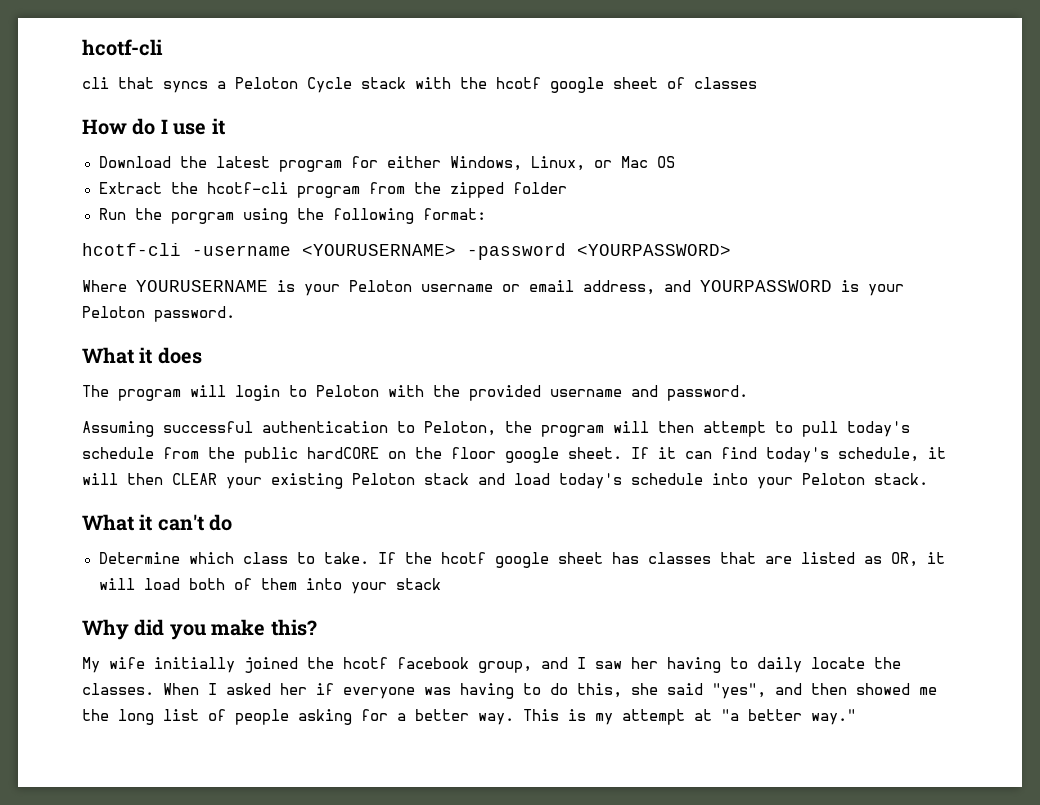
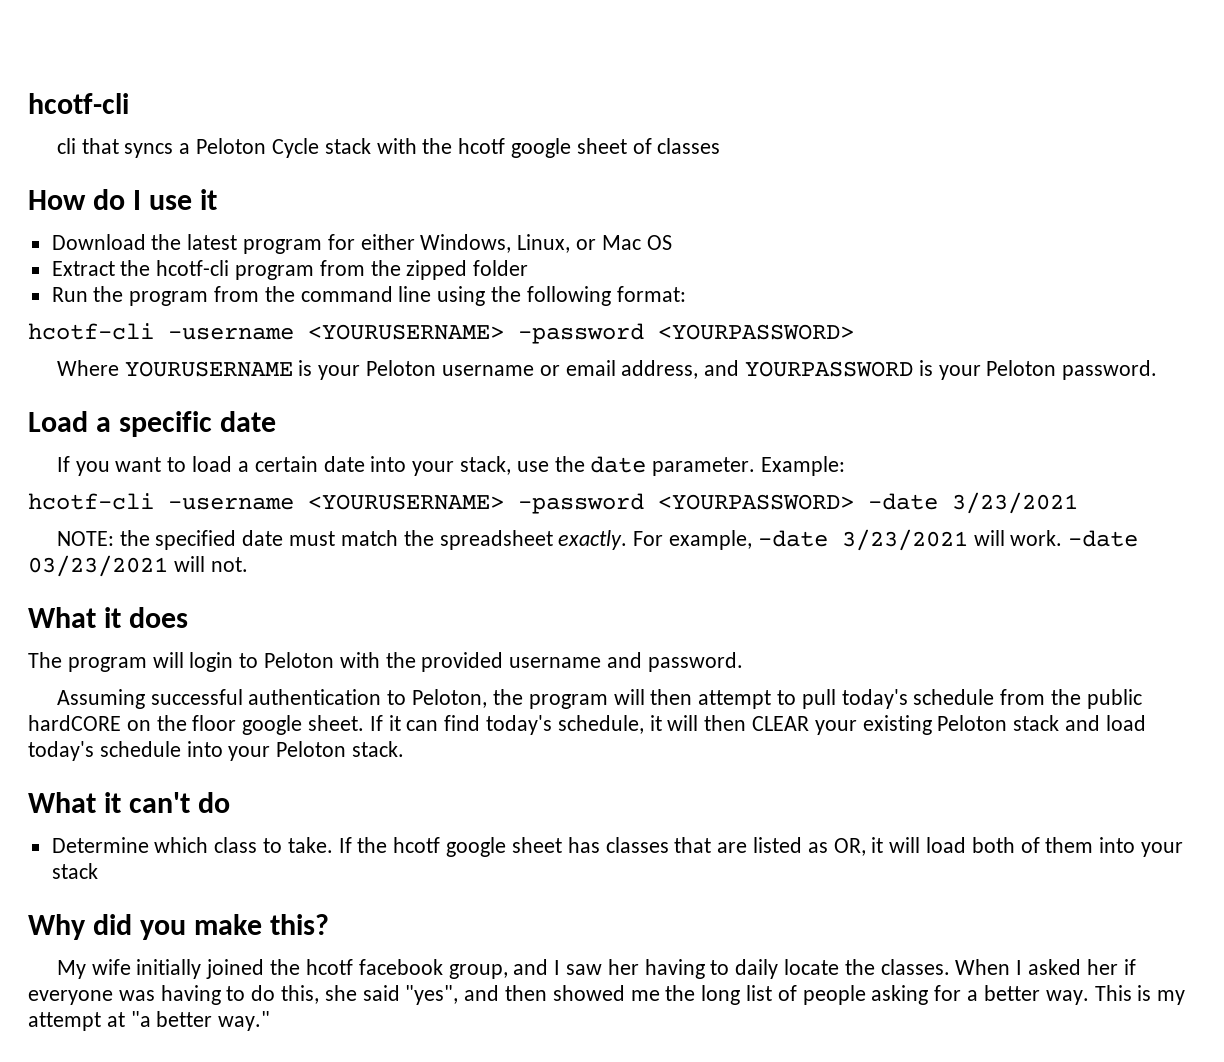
[170,212,234,224] porgram -> [129,286,432,306] program from the command line
(235, 314) none -> [28,411,277,437] [56,456,845,476] [28,492,1078,514] [56,529,1139,551] [28,555,248,577] // Load a specific date // If you want to load a certain date into your stack, use the date parameter. Example: // hcotf-cli -username <YOURUSERNAME> -password <YOURPASSWORD> -date 3/23/2021 // NOTE: the specified date must match the spreadsheet exactly. For example, -date 3/23/2021 will work. -date 03/23/2021 will not.

